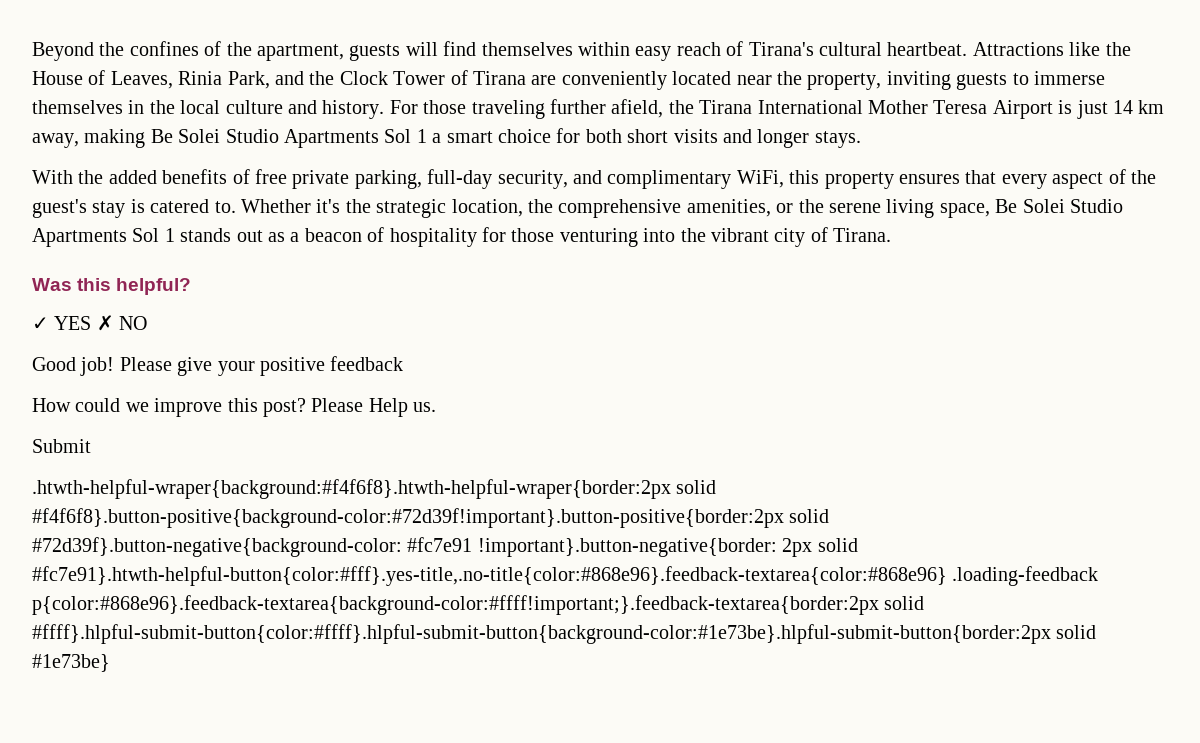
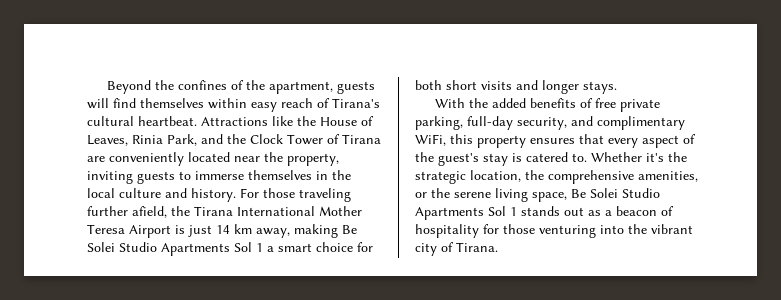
[32,278,192,295] [32,315,148,331] [32,356,404,376] [32,398,437,417] [32,439,91,453] [32,479,717,499] [32,508,830,528] [32,537,858,557] [32,566,1099,586] [32,595,925,615] [32,624,1097,644] [32,654,110,672] // Was this helpful? // ✓ YES ✗ NO // Good job! Please give your positive feedback // How could we improve this post? Please Help us. // Submit // .htwth-helpful-wraper{background:#f4f6f8}.htwth-helpful-wraper{border:2px solid #f4f6f8}.button-positive{background-color:#72d39f!important}.button-positive{border:2px solid #72d39f}.button-negative{background-color: #fc7e91 !important}.button-negative{border: 2px solid #fc7e91}.htwth-helpful-button{color:#fff}.yes-title,.no-title{color:#868e96}.feedback-textarea{color:#868e96} .loading-feedback p{color:#868e96}.feedback-textarea{background-color:#ffff!important;}.feedback-textarea{border:2px solid #ffff}.hlpful-submit-button{color:#ffff}.hlpful-submit-button{background-color:#1e73be}.hlpful-submit-button{border:2px solid #1e73be} -> (498, 247) none

